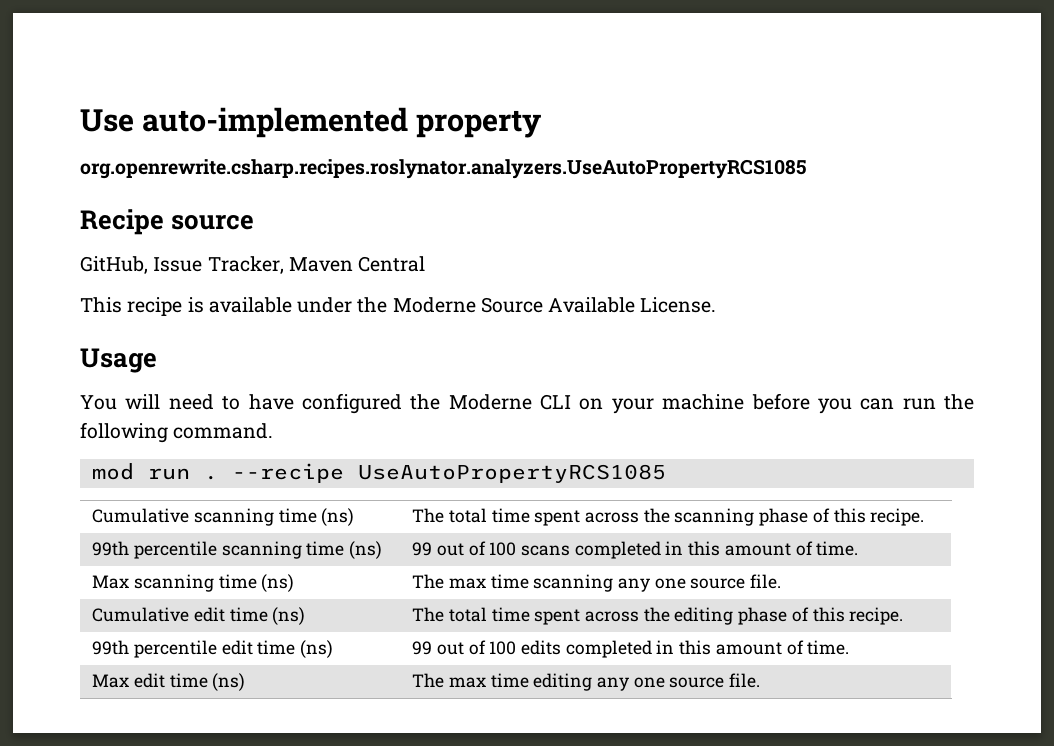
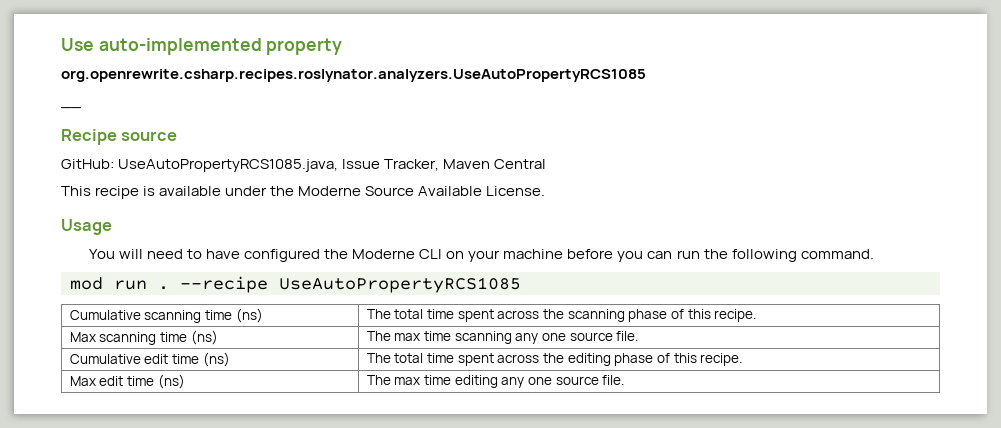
(806, 169) none -> [61,106,81,109] // __
[80,256,148,274] GitHub, -> [61,159,339,172] GitHub: UseAutoPropertyRCS1085.java,
[92,541,382,559] [412,541,859,559] // 99th percentile scanning time (ns) | 99 out of 100 scans completed in this amount of time. -> (757, 315) none
[92,640,333,658] [412,640,850,658] // 99th percentile edit time (ns) | 99 out of 100 edits completed in this amount of time. -> (743, 359) none

